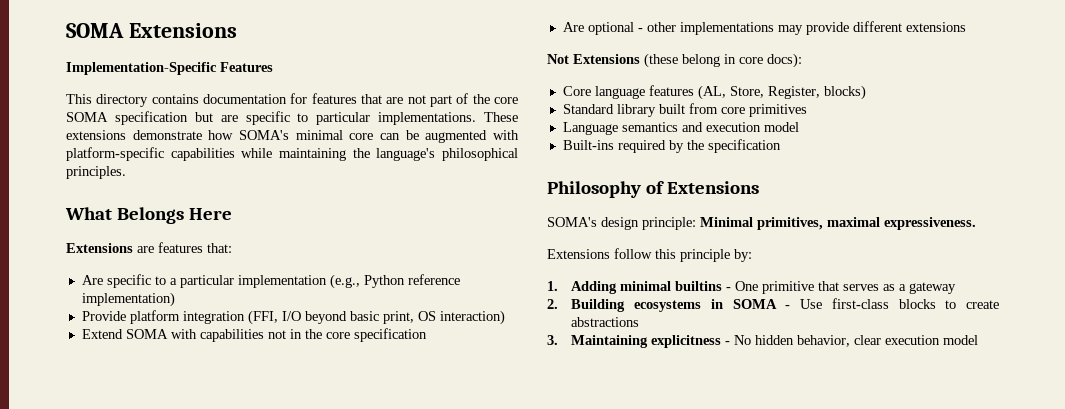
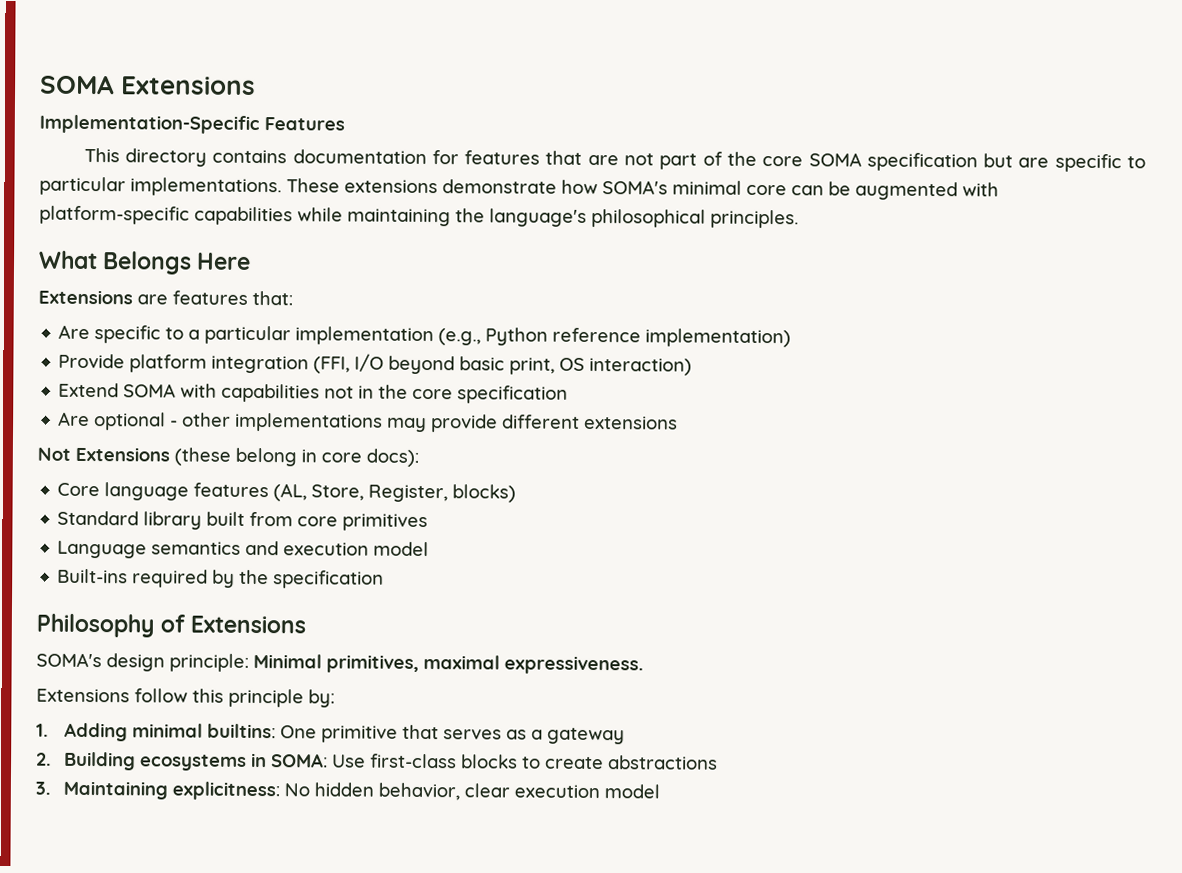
[675,281,732,291] builtins - -> [207,723,277,739] builtins:
[732,299,791,309] SOMA - -> [271,753,329,768] SOMA:
[651,335,731,348] explicitness - -> [172,781,281,801] explicitness:

